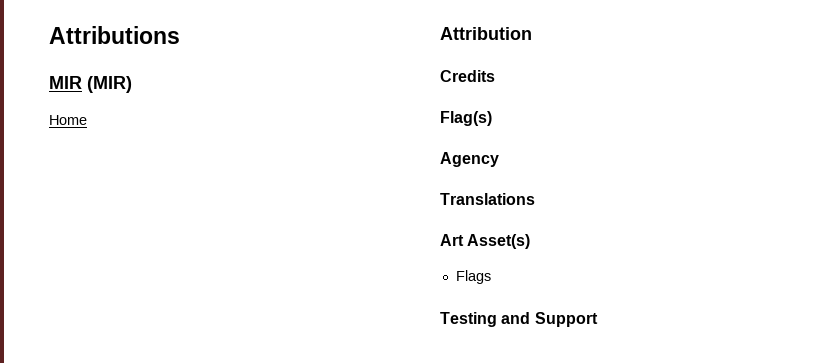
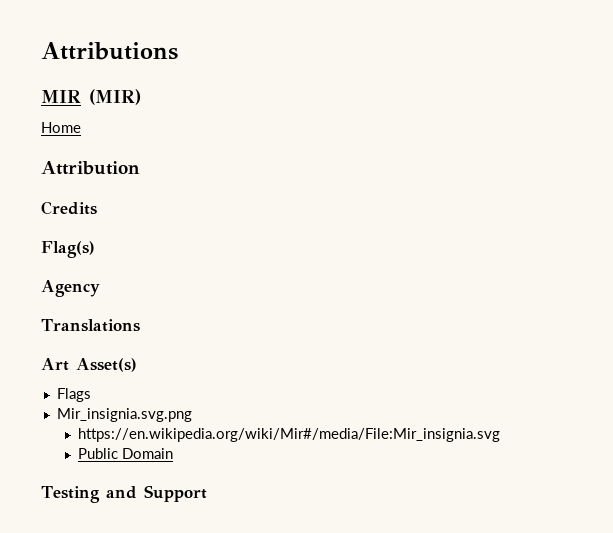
(491, 277) none -> [56,408,192,422] [78,428,501,442] [78,448,174,459] // Mir_insignia.svg.png // https://en.wikipedia.org/wiki/Mir#/media/File:Mir_insignia.svg // Public Domain

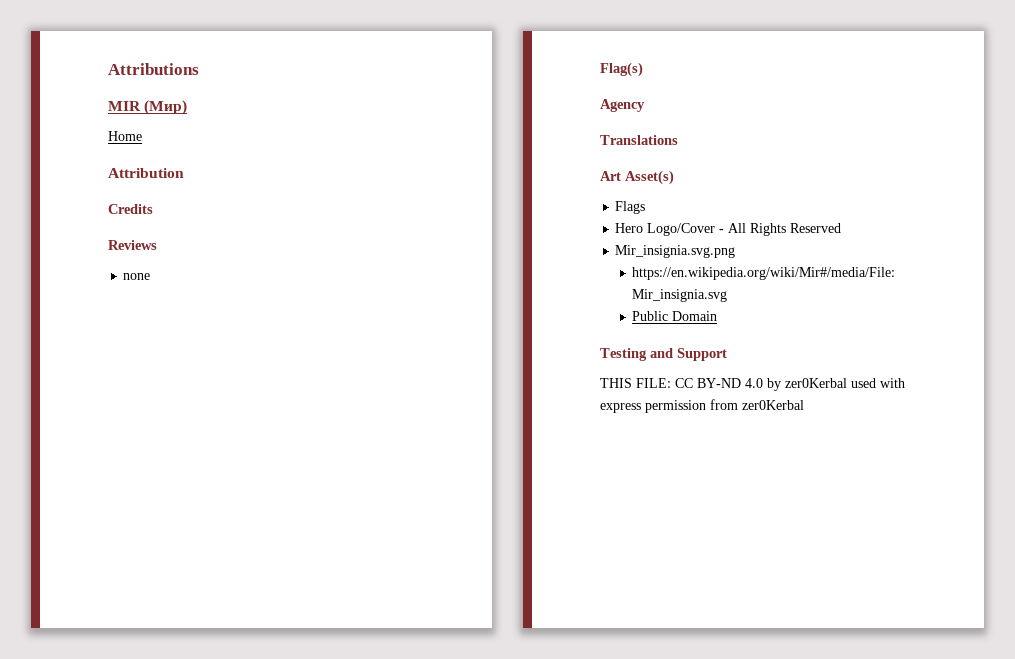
[89,89,141,105] (MIR) -> [144,100,188,115] (Мир)
(97, 208) none -> [108,240,157,250] [123,273,151,280] // Reviews // none
(91, 395) none -> [615,223,842,236] // Hero Logo/Cover - All Rights Reserved
(207, 493) none -> [600,378,905,391] [600,399,804,413] // THIS FILE: CC BY-ND 4.0 by zer0Kerbal used with express permission from zer0Kerbal

